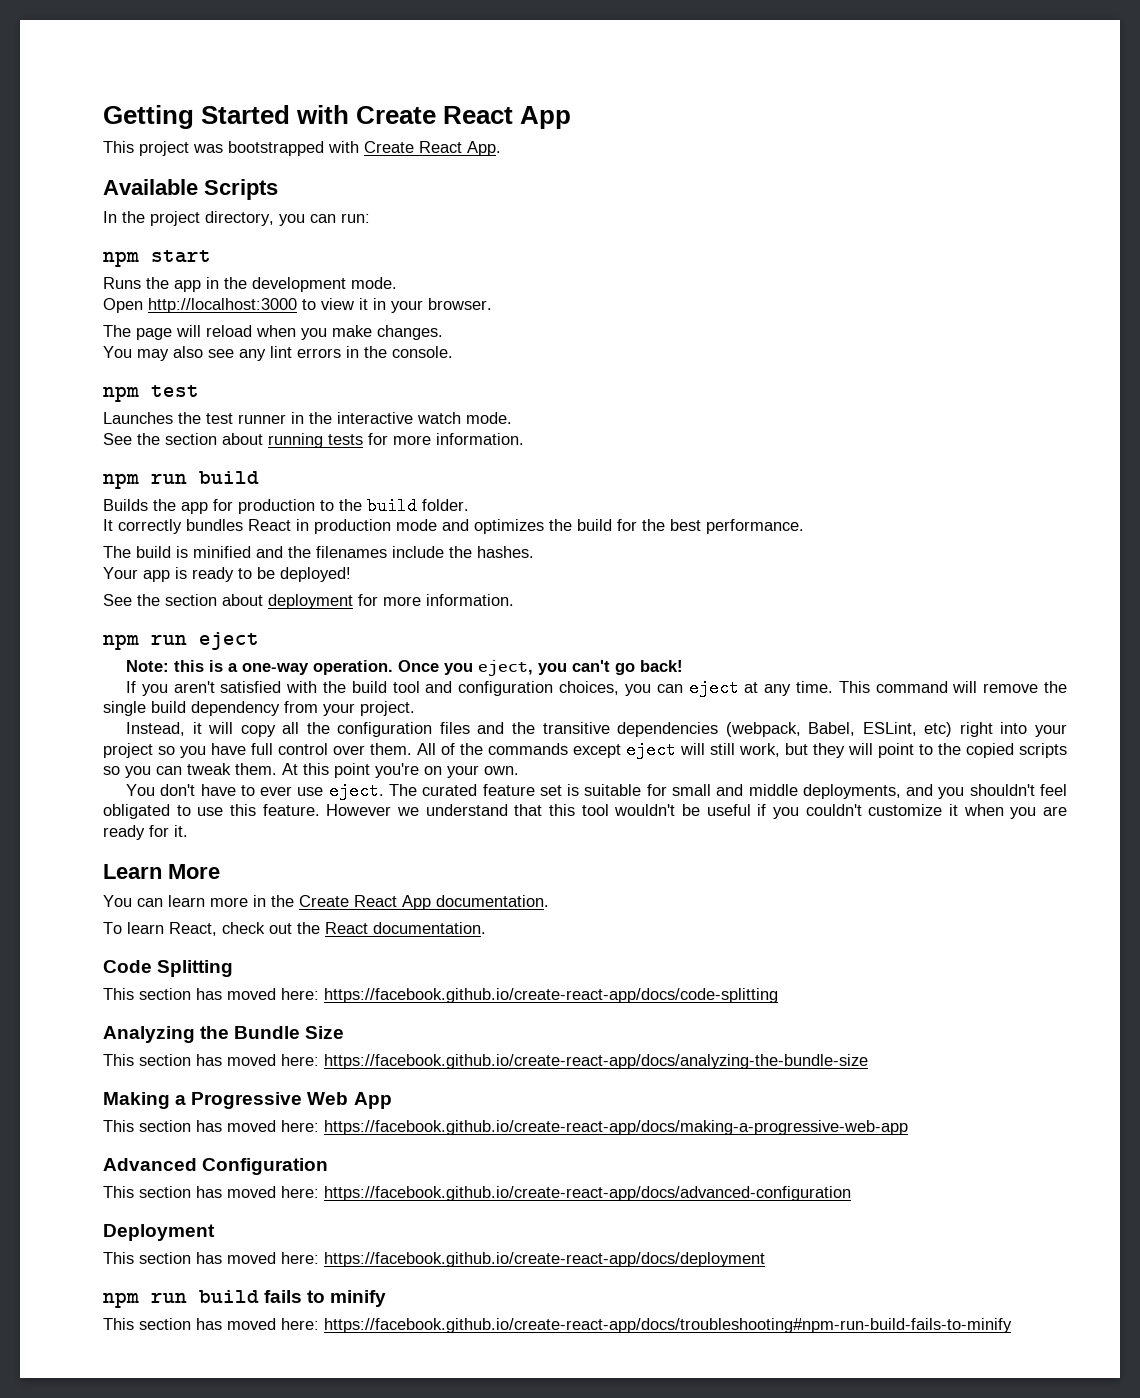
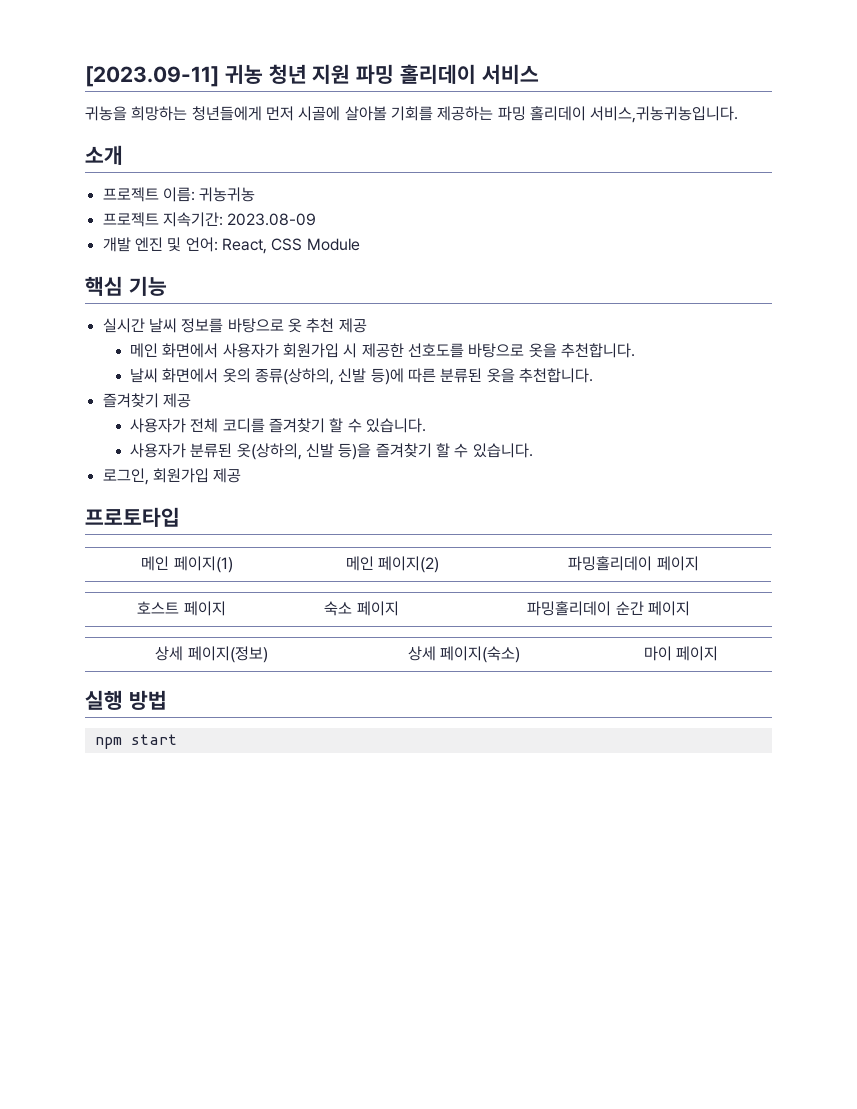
[103,105,572,129] [103,141,501,156] [103,179,278,200] [103,211,370,226] [103,250,211,267] [103,277,397,292] [103,298,492,313] [103,325,443,340] [103,346,453,361] [103,385,199,402] [103,412,512,424] [103,433,524,448] [103,471,259,489] [103,497,469,515] [103,519,804,534] [103,546,534,558] [103,567,351,582] [103,594,514,609] [103,632,259,650] [125,660,683,676] [125,679,1068,697] [103,701,415,716] [125,722,1067,737] [103,741,1067,759] [103,763,519,778] [125,782,1067,800] [103,804,1067,819] [103,825,188,840] [103,864,220,879] [103,895,549,910] [103,922,486,936] [103,960,234,977] [103,988,778,1003] [103,1026,345,1043] [103,1054,868,1069] [103,1092,392,1109] [103,1120,908,1135] [103,1158,329,1175] [103,1186,851,1201] [103,1224,215,1241] [103,1252,765,1267] [103,1290,387,1308] [103,1318,1012,1333] Getting Started with Create React App // This project was bootstrapped with Create React App. // Available Scripts // In the project directory, you can run: // npm start // Runs the app in the development mode. // Open http://localhost:3000 to view it in your browser. // The page will reload when you make changes. // You may also see any lint errors in the console. // npm test // Launches the test runner in the interactive watch mode. // See the section about running tests for more information. // npm run build // Builds the app for production to the build folder. // It correctly bundles React in production mode and optimizes the build for the best performance. // The build is minified and the filenames include the hashes. // Your app is ready to be deployed! // See the section about deployment for more information. // npm run eject // Note: this is a one-way operation. Once you eject, you can't go back! // If you aren't satisfied with the build tool and configuration choices, you can eject at any time. This command will remove the single build dependency from your project. // Instead, it will copy all the configuration files and the transitive dependencies (webpack, Babel, ESLint, etc) right into your project so you have full control over them. All of the commands except eject will still work, but they will point to the copied scripts so you can tweak them. At this point you're on your own. // You don't have to ever use eject. The curated feature set is suitable for small and middle deployments, and you shouldn't feel obligated to use this feature. However we understand that this tool wouldn't be useful if you couldn't customize it when you are ready for it. // Learn More // You can learn more in the Create React App documentation. // To learn React, check out the React documentation. // Code Splitting // This section has moved here: https://facebook.github.io/create-react-app/docs/code-splitting // Analyzing the Bundle Size // This section has moved here: https://facebook.github.io/create-react-app/docs/analyzing-the-bundle-size // Making a Progressive Web App // This section has moved here: https://facebook.github.io/create-react-app/docs/making-a-progressive-web-app // Advanced Configuration // This section has moved here: https://facebook.github.io/create-react-app/docs/advanced-configuration // Deployment // This section has moved here: https://facebook.github.io/create-react-app/docs/deployment // npm run build fails to minify // This section has moved here: https://facebook.github.io/create-react-app/docs/troubleshooting#npm-run-build-fails-to-minify -> [85,64,539,87] [85,106,739,123] [85,145,123,165] [102,187,256,202] [102,212,317,227] [102,237,360,254] [85,276,167,296] [102,318,367,333] [130,343,635,358] [130,368,593,385] [102,393,191,408] [130,418,427,433] [130,443,533,460] [102,468,242,485] [85,507,180,527] [141,556,233,573] [345,556,440,573] [568,556,699,571] [137,601,226,616] [324,601,399,616] [527,601,690,616] [155,646,268,663] [407,646,521,663] [643,646,719,661] [85,690,167,710] [94,734,177,749] [2023.09-11] 귀농 청년 지원 파밍 홀리데이 서비스 // 귀농을 희망하는 청년들에게 먼저 시골에 살아볼 기회를 제공하는 파밍 홀리데이 서비스,귀농귀농입니다. // 소개 // 프로젝트 이름: 귀농귀농 // 프로젝트 지속기간: 2023.08-09 // 개발 엔진 및 언어: React, CSS Module // 핵심 기능 // 실시간 날씨 정보를 바탕으로 옷 추천 제공 // 메인 화면에서 사용자가 회원가입 시 제공한 선호도를 바탕으로 옷을 추천합니다. // 날씨 화면에서 옷의 종류(상하의, 신발 등)에 따른 분류된 옷을 추천합니다. // 즐겨찾기 제공 // 사용자가 전체 코디를 즐겨찾기 할 수 있습니다. // 사용자가 분류된 옷(상하의, 신발 등)을 즐겨찾기 할 수 있습니다. // 로그인, 회원가입 제공 // 프로토타입 // 메인 페이지(1) | 메인 페이지(2) | 파밍홀리데이 페이지 // 호스트 페이지 | 숙소 페이지 | 파밍홀리데이 순간 페이지 // 상세 페이지(정보) | 상세 페이지(숙소) | 마이 페이지 // 실행 방법 // npm start

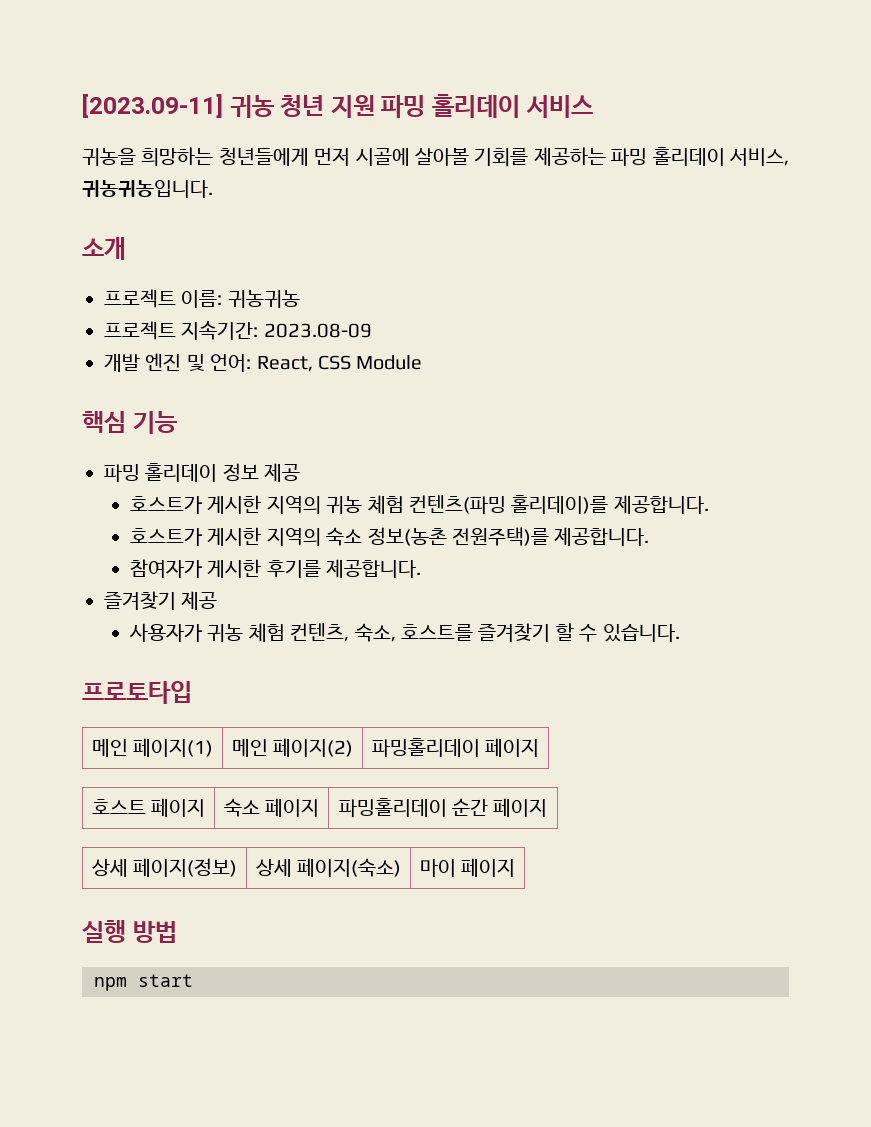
[590,106,739,123] 서비스,귀농귀농입니다. -> [728,148,789,166] [82,180,213,198] 서비스, 귀농귀농입니다.
[102,318,367,333] [130,343,635,358] [130,368,593,385] [102,393,191,408] [130,418,427,433] [130,443,533,460] [102,468,242,485] 실시간 날씨 정보를 바탕으로 옷 추천 제공 // 메인 화면에서 사용자가 회원가입 시 제공한 선호도를 바탕으로 옷을 추천합니다. // 날씨 화면에서 옷의 종류(상하의, 신발 등)에 따른 분류된 옷을 추천합니다. // 즐겨찾기 제공 // 사용자가 전체 코디를 즐겨찾기 할 수 있습니다. // 사용자가 분류된 옷(상하의, 신발 등)을 즐겨찾기 할 수 있습니다. // 로그인, 회원가입 제공 -> [104,463,301,483] [130,495,709,515] [130,527,650,546] [130,559,422,578] [104,591,218,610] [129,623,680,642] 파밍 홀리데이 정보 제공 // 호스트가 게시한 지역의 귀농 체험 컨텐츠(파밍 홀리데이)를 제공합니다. // 호스트가 게시한 지역의 숙소 정보(농촌 전원주택)를 제공합니다. // 참여자가 게시한 후기를 제공합니다. // 즐겨찾기 제공 // 사용자가 귀농 체험 컨텐츠, 숙소, 호스트를 즐겨찾기 할 수 있습니다.

